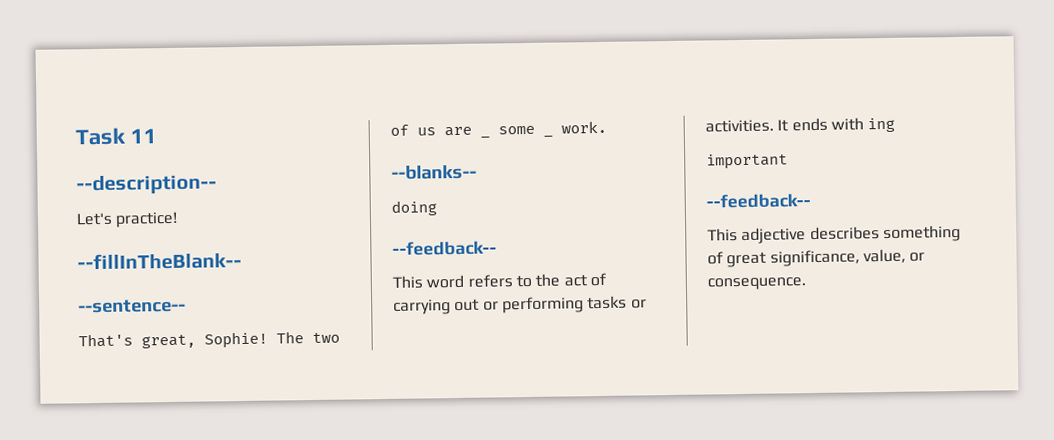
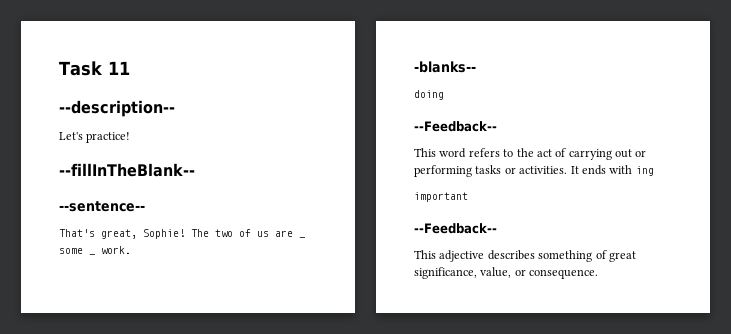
[391,164,477,180] --blanks-- -> [414,61,476,73] -blanks--
[392,240,497,256] --feedback-- -> [414,121,497,132] --Feedback--
[706,193,811,209] --feedback-- -> [414,223,497,234] --Feedback--

